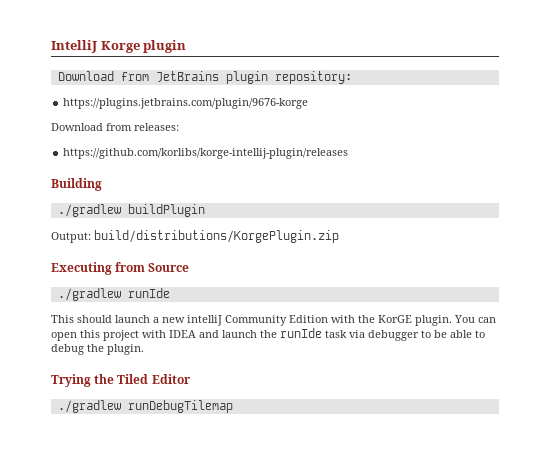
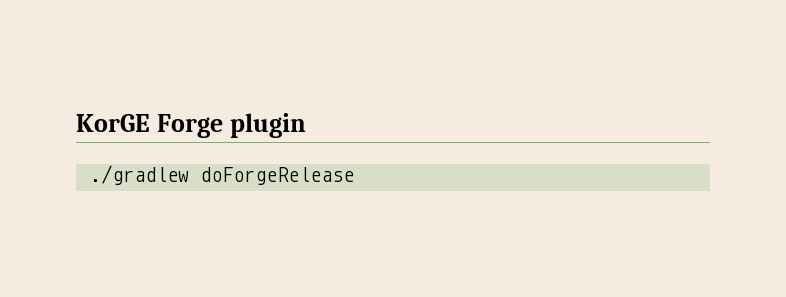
[51,40,140,53] IntelliJ Korge -> [76,114,223,138] KorGE Forge
[57,71,352,84] [63,98,309,109] [51,123,179,131] [63,148,349,159] [51,178,102,191] [57,204,205,217] [51,230,339,243] [51,262,190,275] [57,288,170,301] [51,315,496,326] [51,328,485,341] [51,344,144,355] [51,374,191,387] [57,400,233,413] Download from JetBrains plugin repository: // https://plugins.jetbrains.com/plugin/9676-korge // Download from releases: // https://github.com/korlibs/korge-intellij-plugin/releases // Building // ./gradlew buildPlugin // Output: build/distributions/KorgePlugin.zip // Executing from Source // ./gradlew runIde // This should launch a new intelliJ Community Edition with the KorGE plugin. You can open this project with IDEA and launch the runIde task via debugger to be able to debug the plugin. // Trying the Tiled Editor // ./gradlew runDebugTilemap -> [89,165,354,185] ./gradlew doForgeRelease

